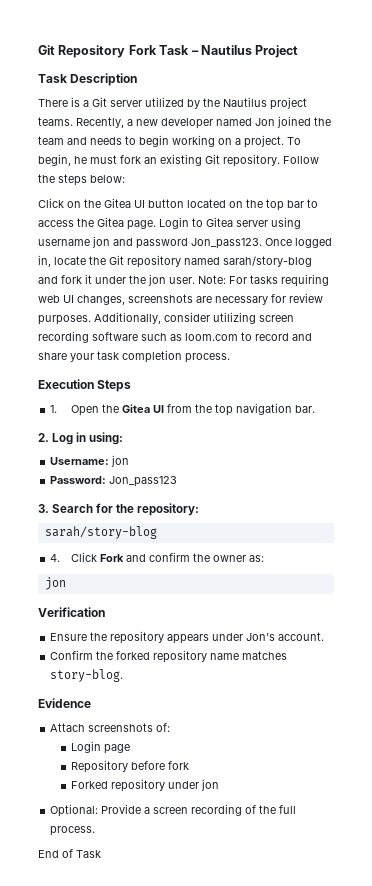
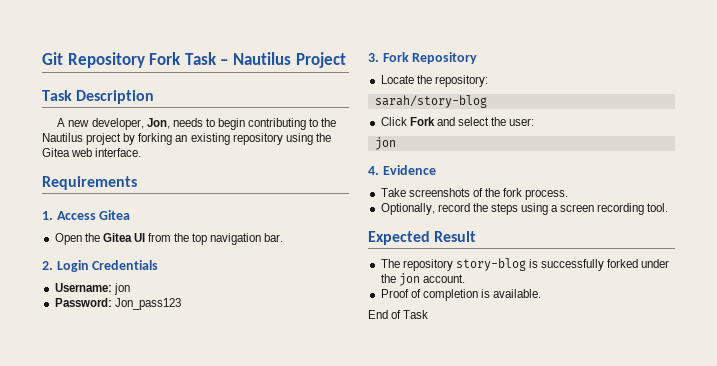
[38,97,307,110] [38,116,331,129] [38,135,301,148] [38,154,319,167] [38,174,125,186] [38,198,318,211] [38,217,301,230] [38,236,332,249] [38,255,312,268] [38,274,329,287] [38,293,323,305] [38,312,294,325] [38,331,312,343] [38,350,230,363] [38,379,132,392] [50,405,58,413] There is a Git server utilized by the Nautilus project teams. Recently, a new developer named Jon joined the team and needs to begin working on a project. To begin, he must fork an existing Git repository. Follow the steps below: // Click on the Gitea UI button located on the top bar to access the Gitea page. Login to Gitea server using username jon and password Jon_pass123. Once logged in, locate the Git repository named sarah/story-blog and fork it under the jon user. Note: For tasks requiring web UI changes, screenshots are necessary for review purposes. Additionally, consider utilizing screen recording software such as loom.com to record and share your task completion process. // Execution Steps // 1. -> [57,118,337,130] [42,133,331,145] [42,148,142,157] [42,176,137,190] [42,210,131,220] A new developer, Jon, needs to begin contributing to the Nautilus project by forking an existing repository using the Gitea web interface. // Requirements // 1. Access Gitea //
[52,432,124,445] Log in using: -> [56,260,159,272] Login Credentials
[52,503,114,513] Search for -> [382,52,478,64] [380,75,414,84] Fork Repository // Locate
[50,554,61,562] 4. -> (487, 101) none
[148,552,264,562] [44,577,66,590] [38,607,105,617] [50,631,325,644] [50,650,288,663] [50,669,124,682] [38,698,91,708] [50,723,171,732] [70,741,130,754] [70,760,189,773] [70,779,219,792] [50,804,297,817] [50,826,96,836] confirm the owner as: // jon // Verification // Ensure the repository appears under Jon’s account. // Confirm the forked repository name matches story-blog. // Evidence // Attach screenshots of: // Login page // Repository before fork // Forked repository under jon // Optional: Provide a screen recording of the full process. -> [457,117,535,126] [374,137,396,150] [368,165,436,175] [380,188,569,200] [380,203,669,215] [368,231,477,245] [380,258,670,271] [380,273,465,286] [380,289,542,301] select the user: // jon // 4. Evidence // Take screenshots of the fork process. // Optionally, record the steps using a screen recording tool. // Expected Result // The repository story-blog is successfully forked under the jon account. // Proof of completion is available.

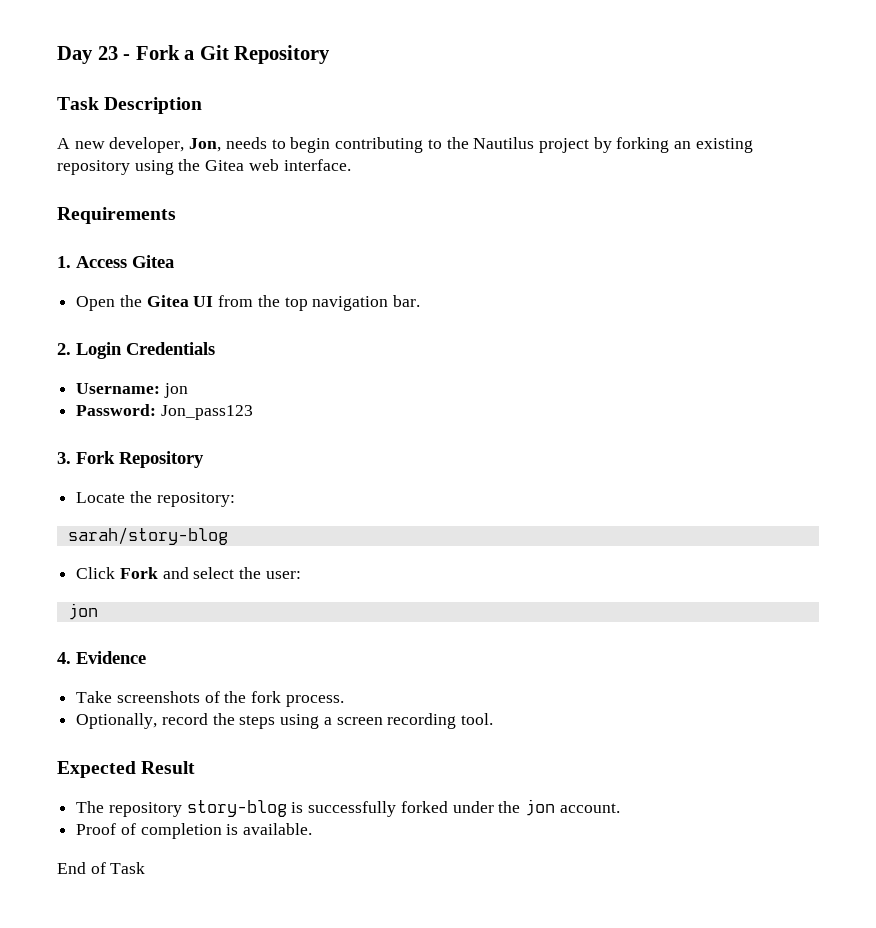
[42,52,346,68] Git Repository Fork Task – Nautilus Project -> [57,45,331,64] Day 23 - Fork a Git Repository

